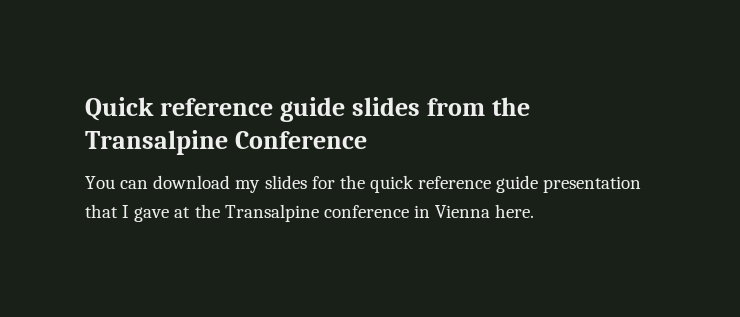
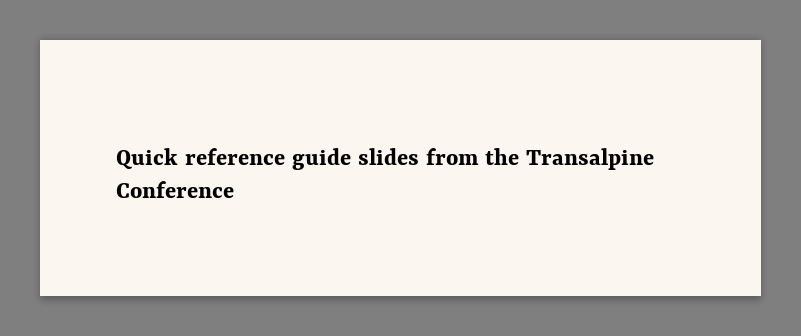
[85,175,642,193] [85,204,535,222] // You can download my slides for the quick reference guide presentation that I gave at the Transalpine conference in Vienna here. -> (234, 189) none

